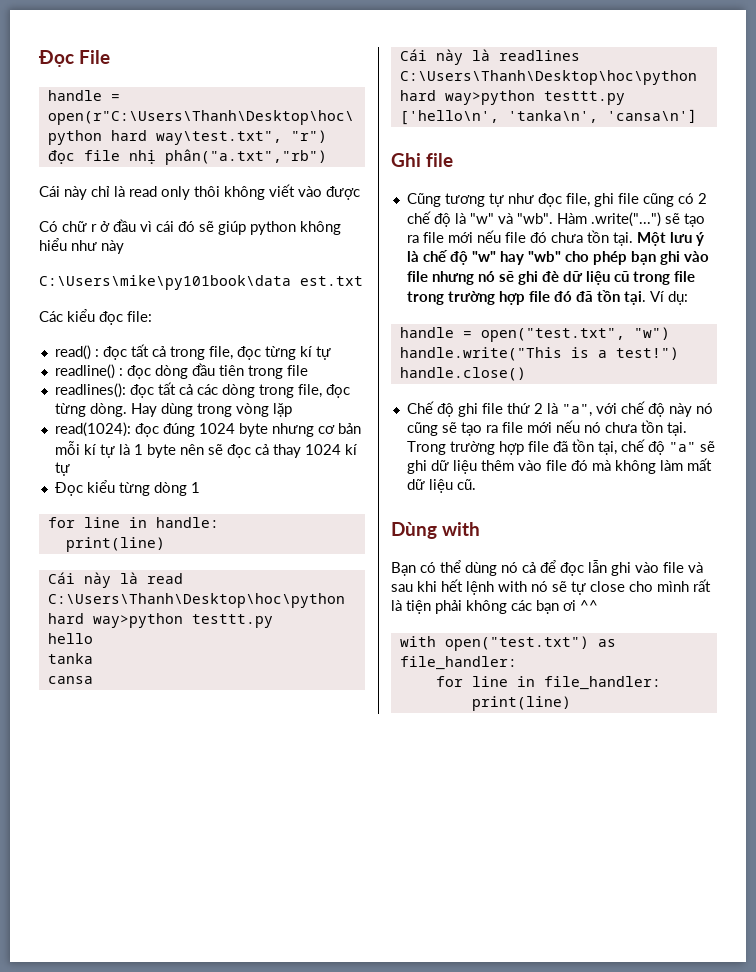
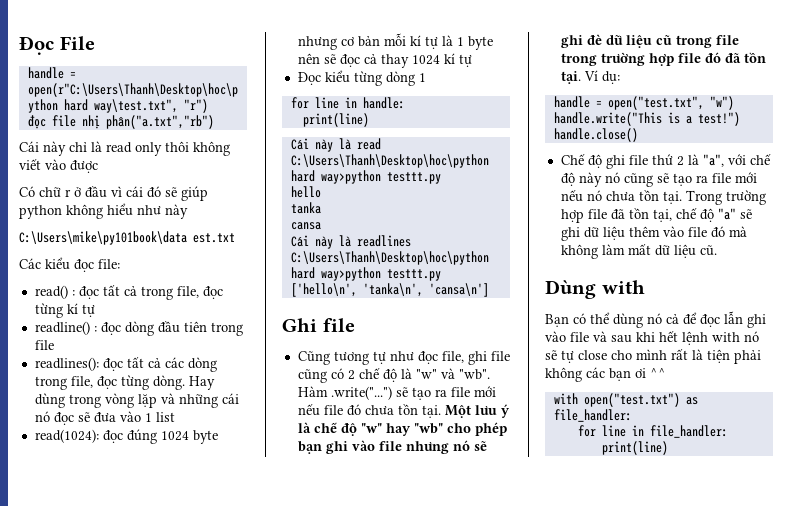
(292, 410) none -> [160,393,239,408] [34,411,175,425] và những cái nó đọc sẽ đưa vào 1 list

